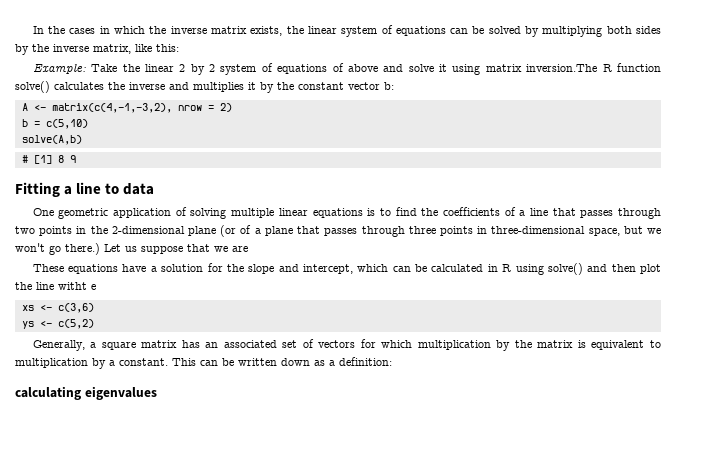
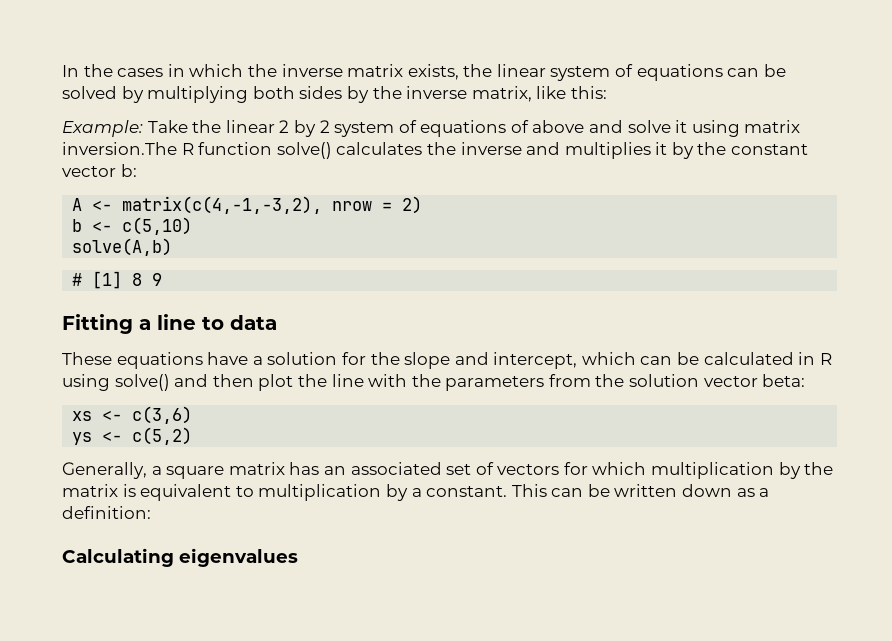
[33,121,40,127] = -> [92,221,113,232] <-
[32,207,662,219] [15,225,662,237] [15,243,248,255] // One geometric application of solving multiple linear equations is to find the coefficients of a line that passes through two points in the 2-dimensional plane (or of a plane that passes through three points in three-dimensional space, but we won't go there.) Let us suppose that we are -> (277, 322) none
[58,282,96,290] witht e -> [368,374,806,391] with the parameters from the solution vector beta:
[15,386,81,400] calculating -> [62,548,174,567] Calculating

